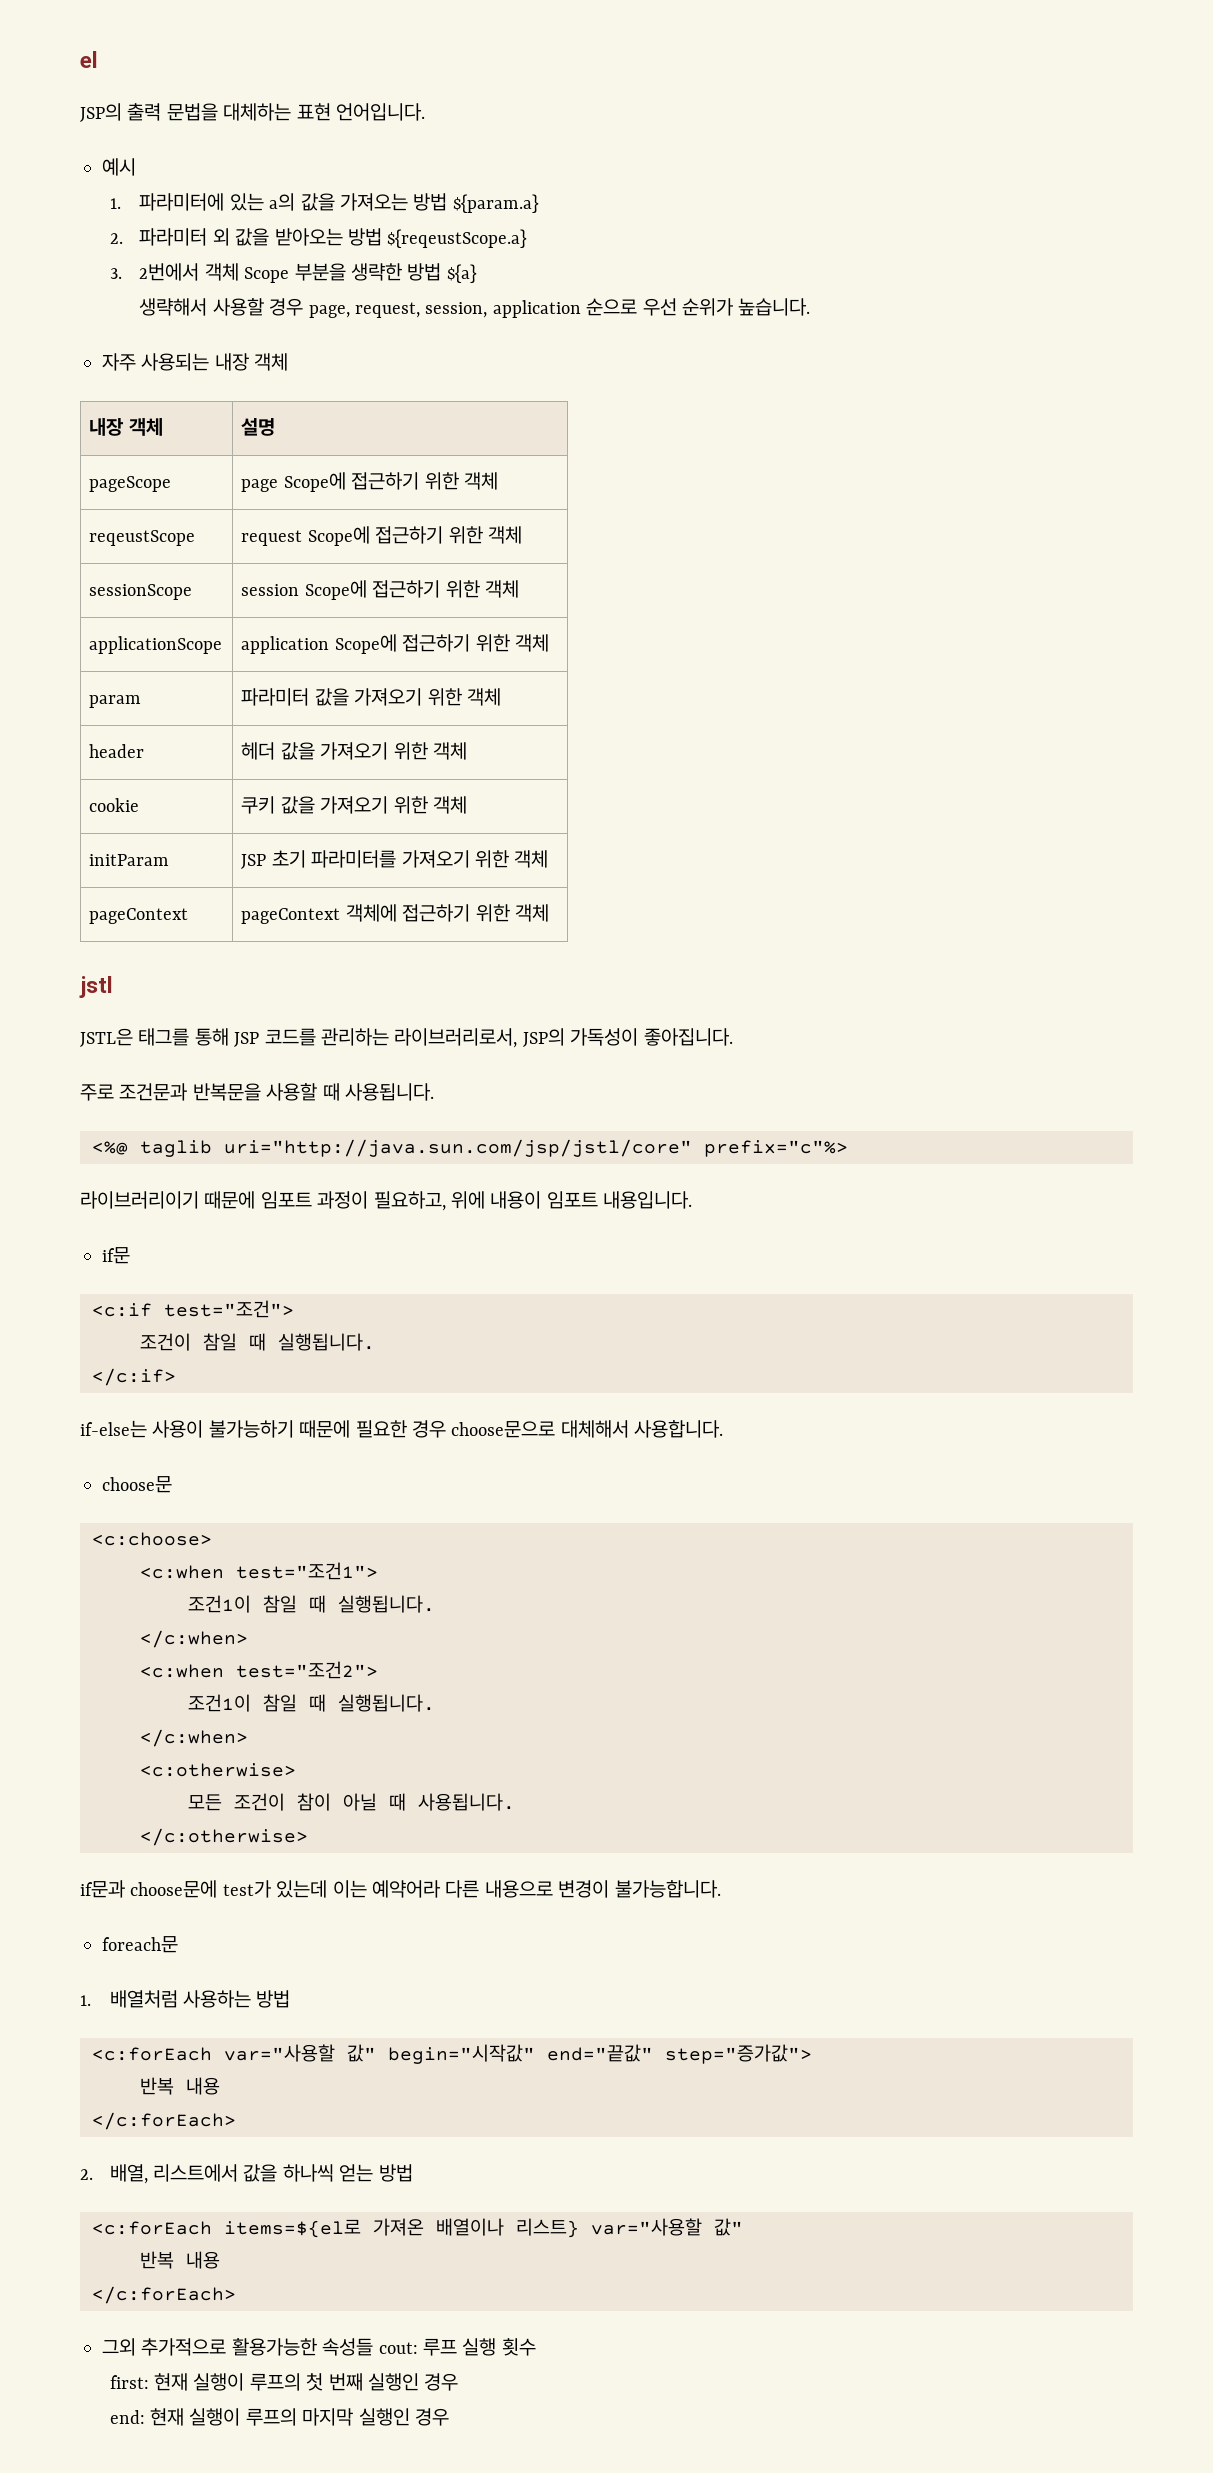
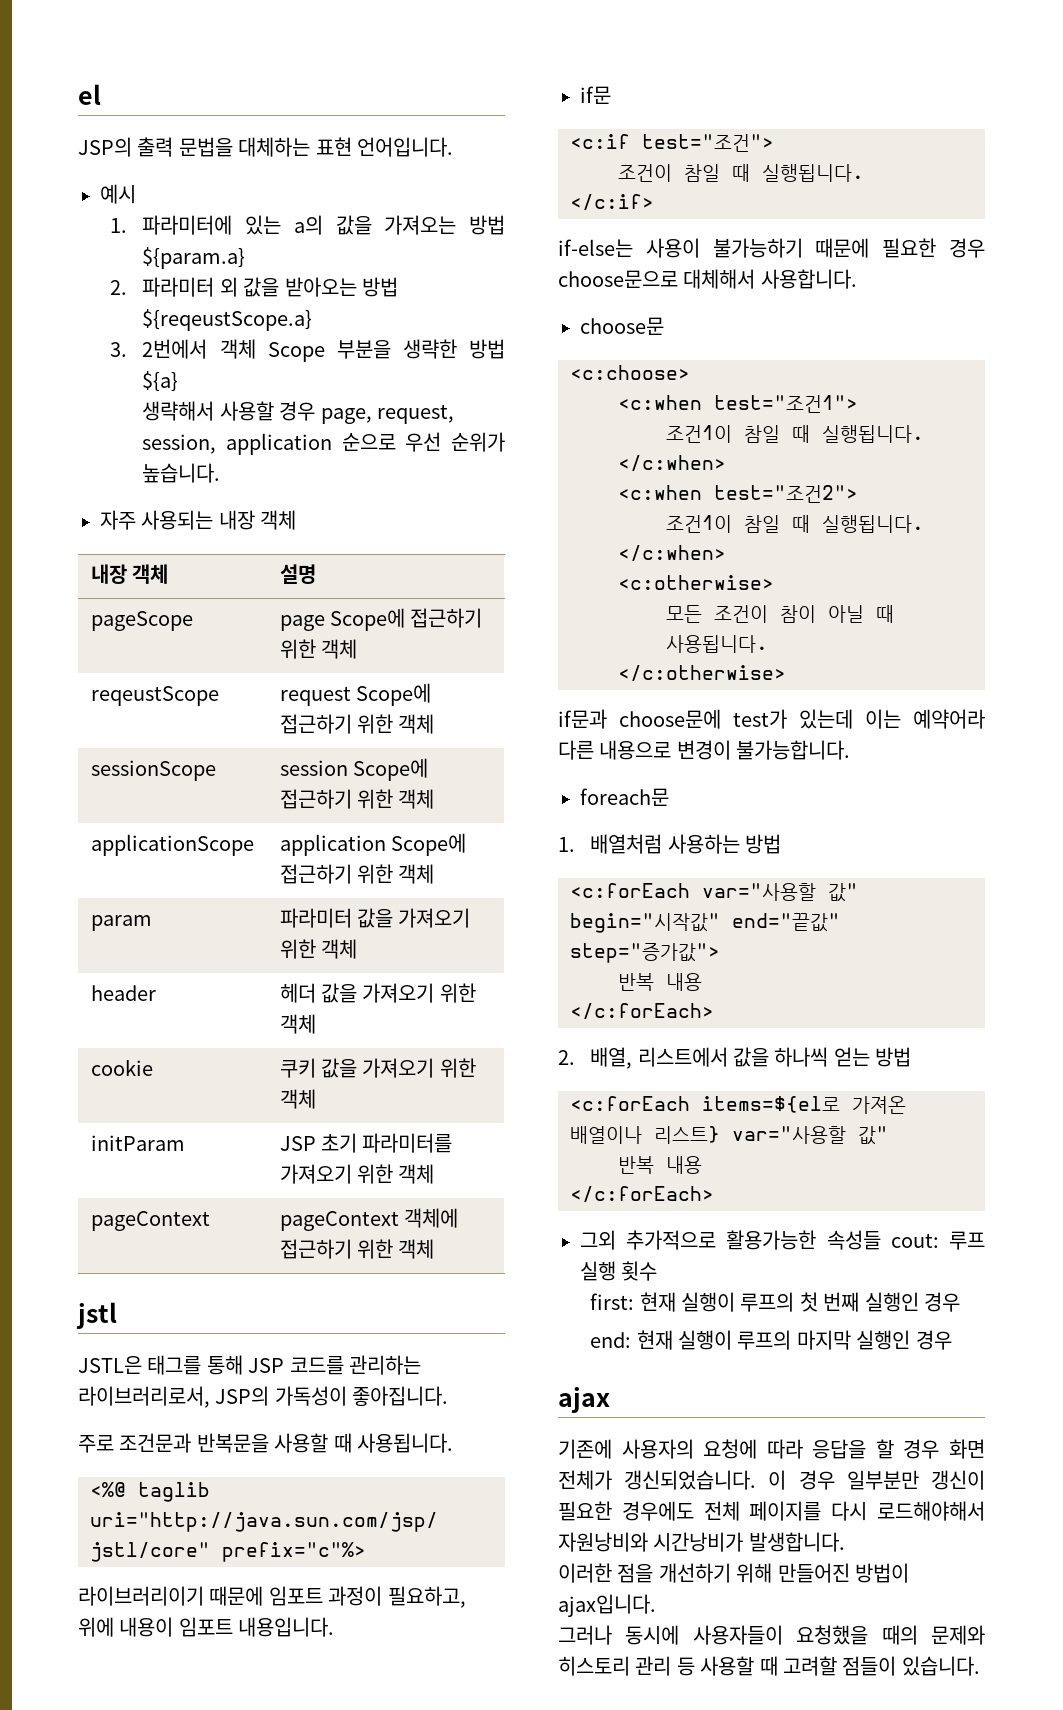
(450, 2417) none -> [558,1387,610,1413] [558,1439,985,1459] [558,1470,985,1490] [558,1501,985,1521] [558,1532,845,1552] [558,1563,909,1583] [558,1594,656,1617] [558,1625,985,1645] [558,1656,980,1676] // ajax // 기존에 사용자의 요청에 따라 응답을 할 경우 화면 전체가 갱신되었습니다. 이 경우 일부분만 갱신이 필요한 경우에도 전체 페이지를 다시 로드해야해서 자원낭비와 시간낭비가 발생합니다. // 이러한 점을 개선하기 위해 만들어진 방법이 ajax입니다. // 그러나 동시에 사용자들이 요청했을 때의 문제와 히스토리 관리 등 사용할 때 고려할 점들이 있습니다.

